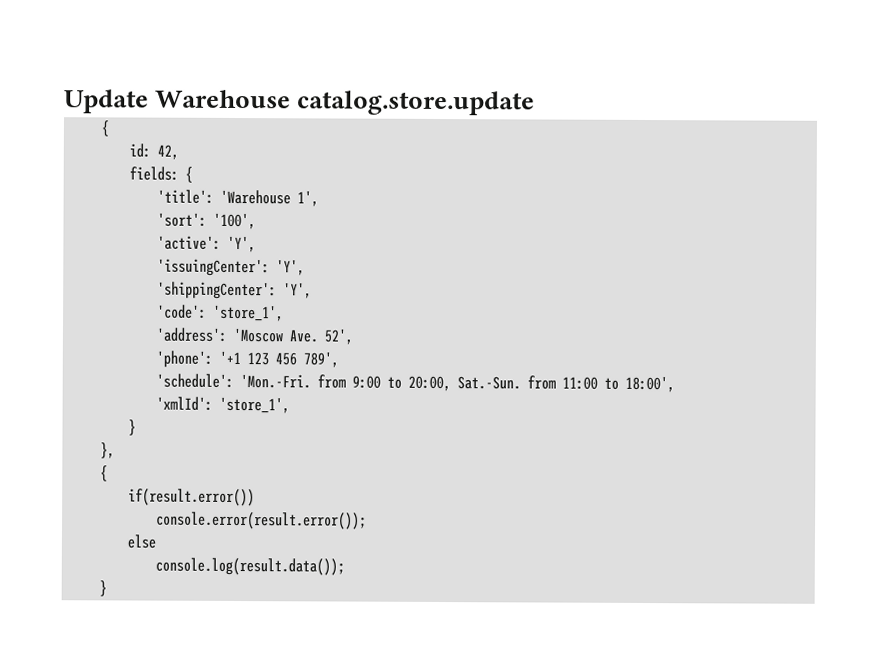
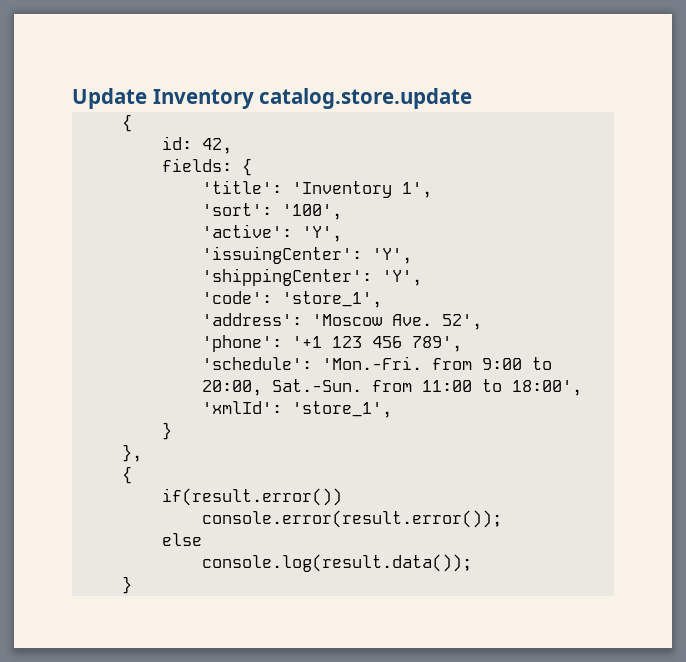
[155,89,292,109] Warehouse -> [152,89,254,109] Inventory
[220,189,292,205] 'Warehouse -> [291,181,392,198] 'Inventory

